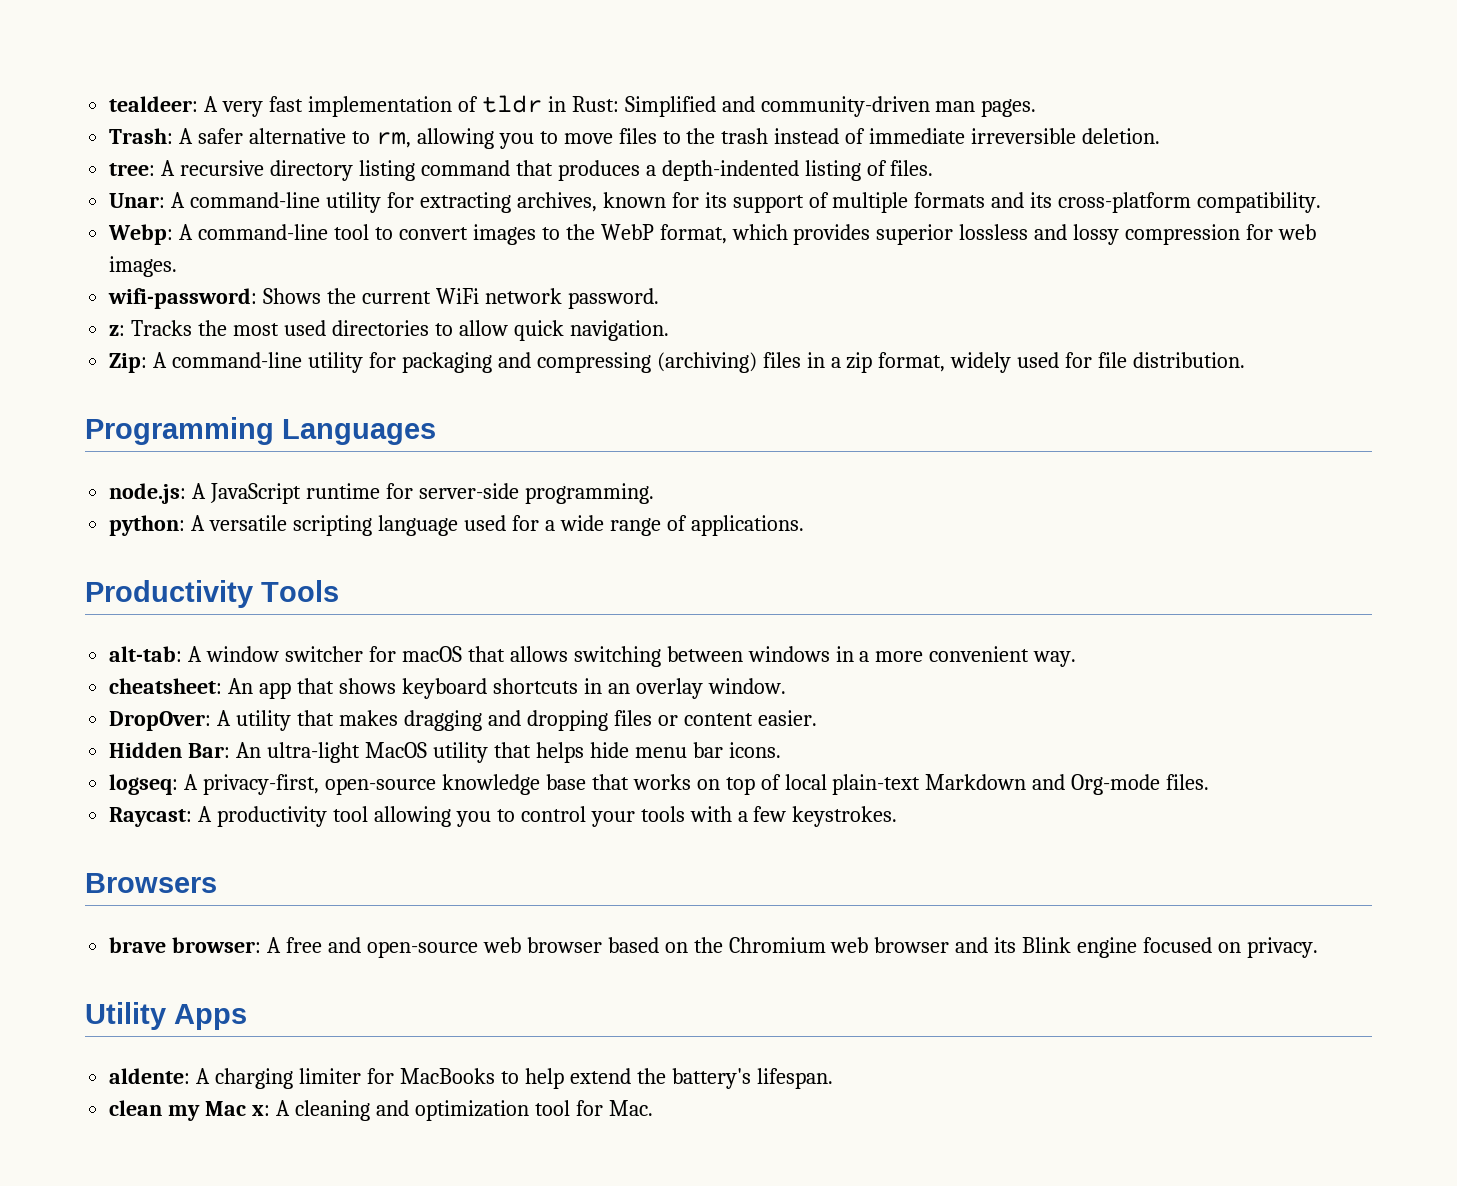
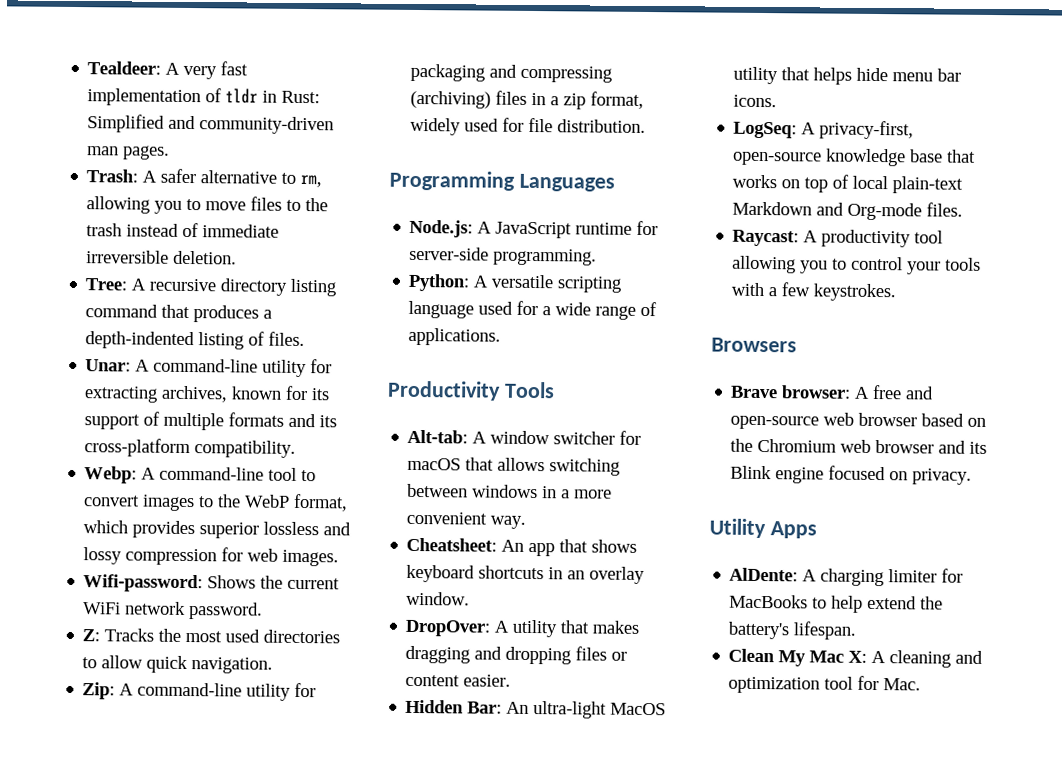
[109,96,199,112] tealdeer: -> [87,61,162,75] Tealdeer:
[109,163,156,176] tree: -> [85,278,128,291] Tree:
[108,288,258,309] wifi-password: -> [83,574,204,593] Wifi-password:
[109,325,126,336] z: -> [82,629,101,642] Z:
[109,483,187,504] node.js: -> [409,219,474,238] Node.js:
[109,515,186,536] python: -> [408,273,471,292] Python:
[109,646,183,662] alt-tab: -> [407,429,469,444] Alt-tab:
[109,678,223,694] cheatsheet: -> [406,537,498,552] Cheatsheet:
[109,774,179,795] logseq: -> [733,121,798,139] LogSeq:
[109,937,167,953] brave -> [730,385,779,399] Brave
[109,1068,191,1084] aldente: -> [729,567,799,582] AlDente:
[109,1100,271,1121] clean my Mac x: -> [728,648,868,667] Clean My Mac X:

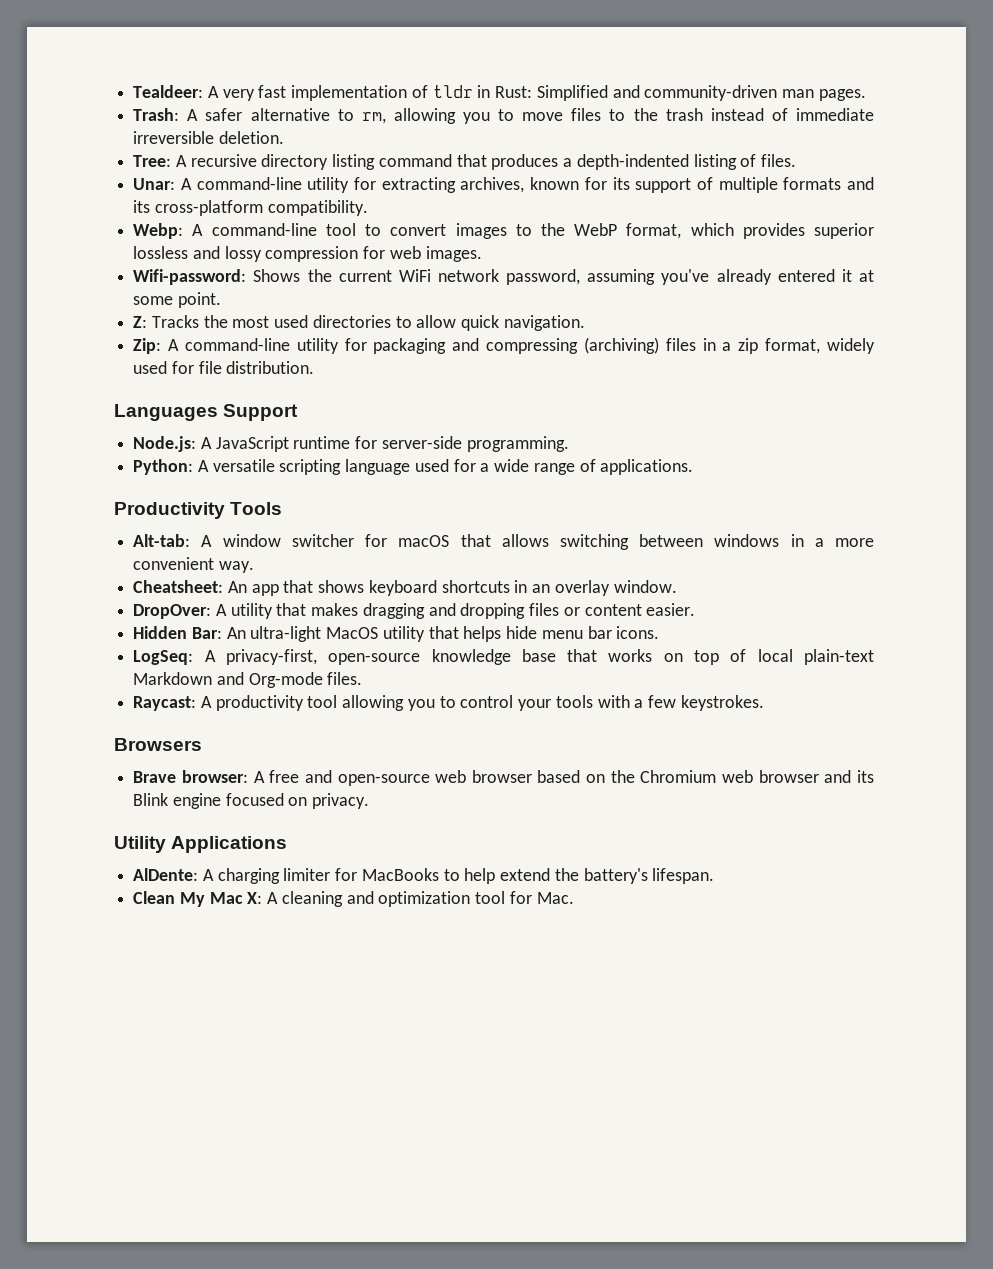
[188,602,264,620] password. -> [506,269,875,285] [133,292,221,308] password, assuming you've already entered it at some point.
[389,170,515,191] Programming -> (315, 367) none
(615, 182) none -> [223,404,299,421] Support
[769,521,817,539] Apps -> [171,836,288,853] Applications

